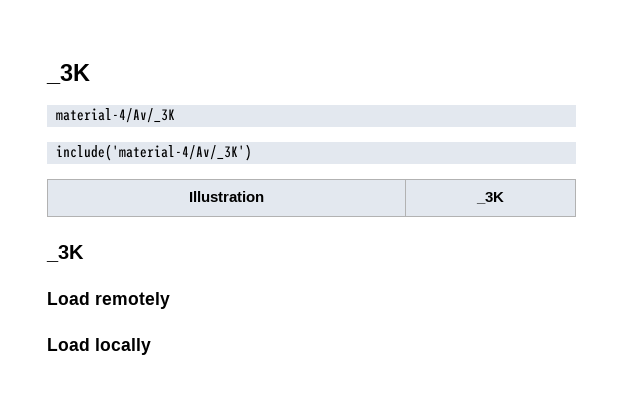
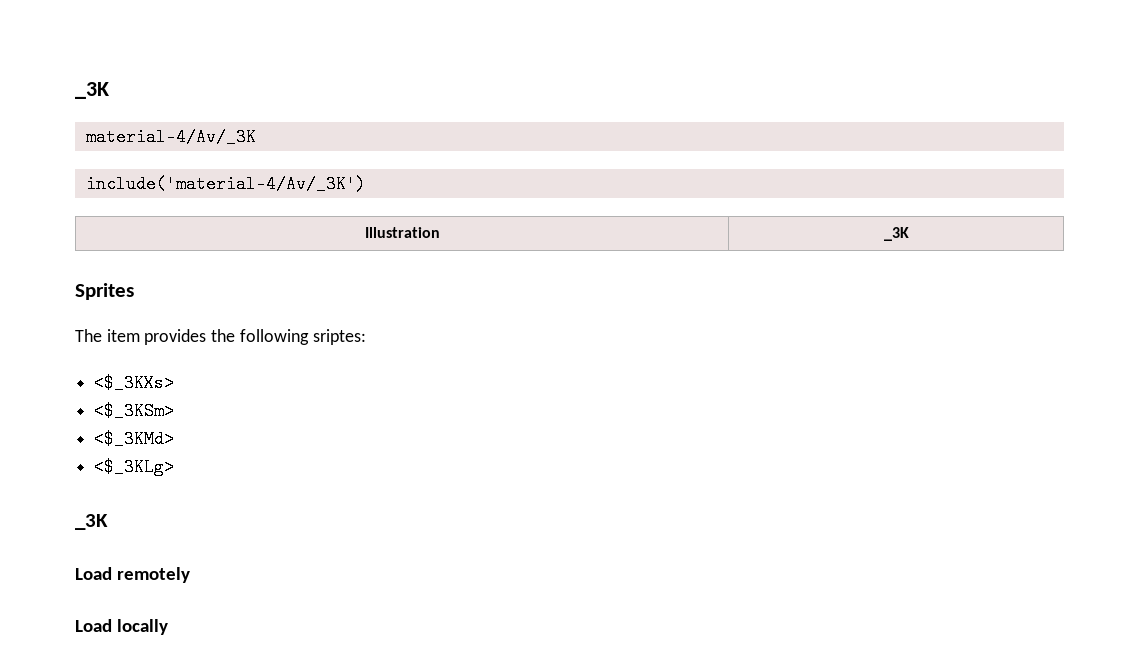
(504, 198) none -> [75,283,134,300] [75,329,366,345] [94,374,175,392] [94,402,175,420] [94,430,175,448] [94,458,175,476] // Sprites // The item provides the following sriptes: // <$_3KXs> // <$_3KSm> // <$_3KMd> // <$_3KLg>

